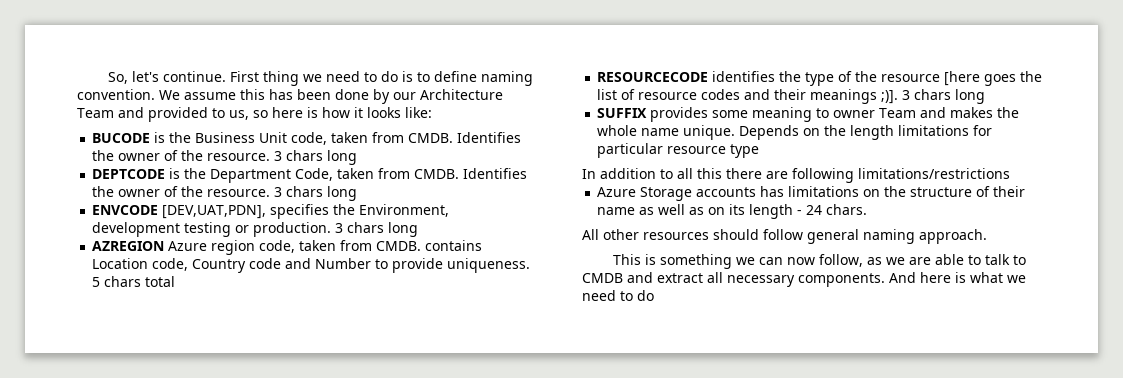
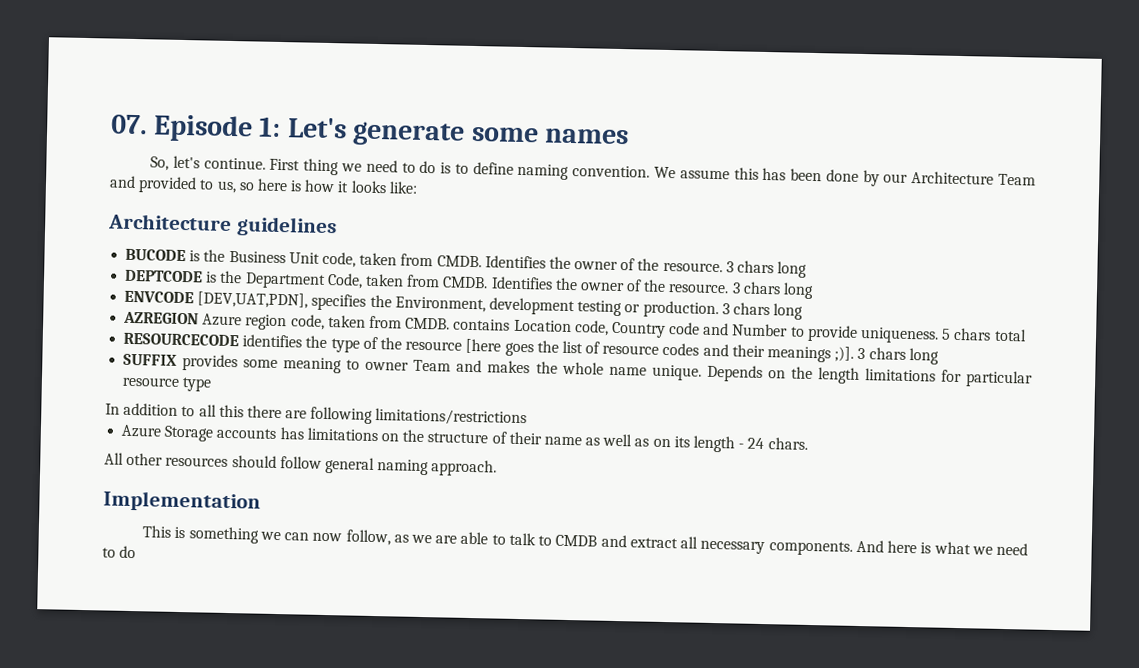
(107, 78) none -> [111,114,630,147] 07. Episode 1: Let's generate some names //
(432, 112) none -> [108,213,337,238] // Architecture guidelines
(987, 236) none -> [103,490,261,513] // Implementation

